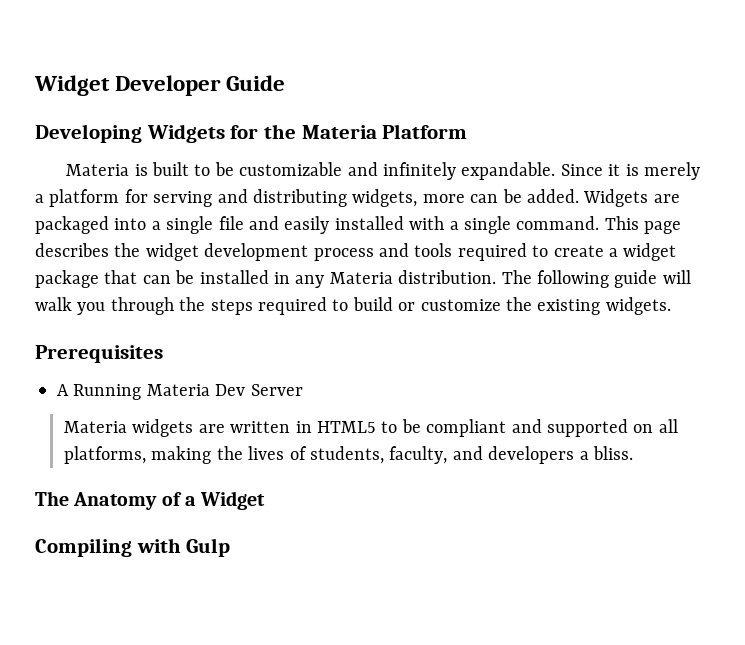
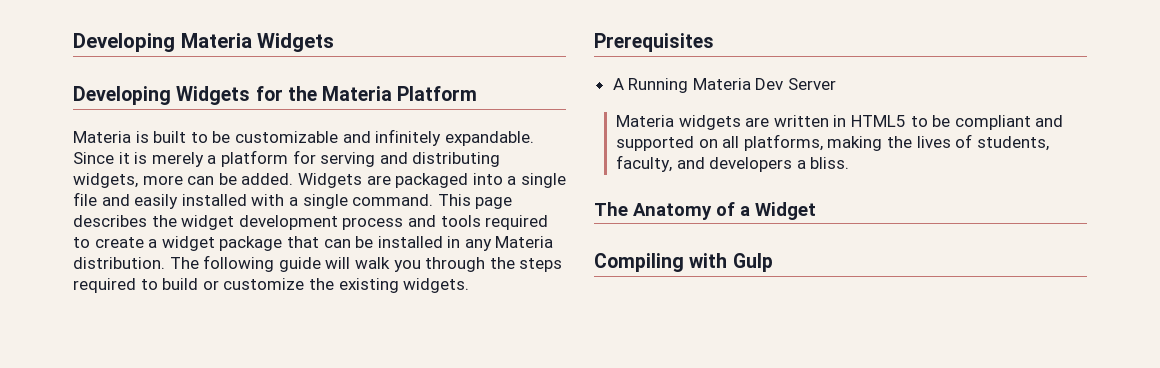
[34,75,286,96] Widget Developer Guide -> [73,33,335,52] Developing Materia Widgets

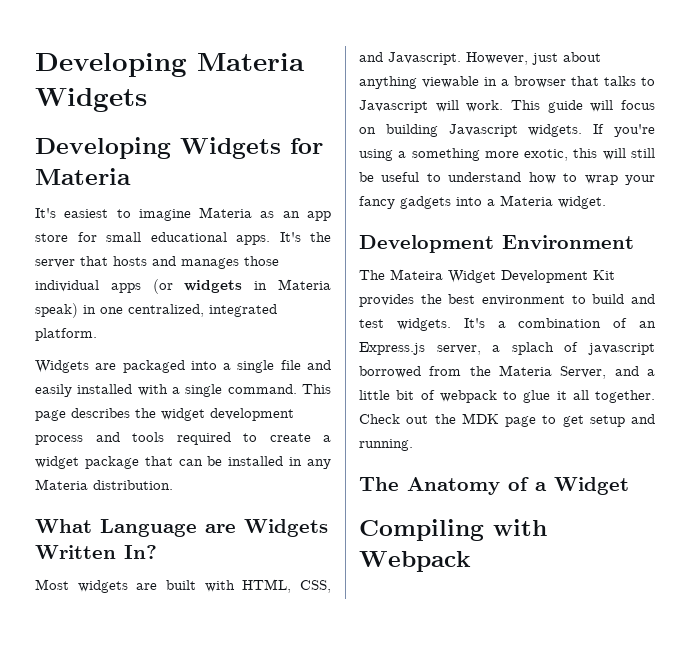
[287,86,478,101] [73,129,534,146] [73,150,501,167] [73,173,294,188] the Materia Platform // Materia is built to be customizable and infinitely expandable. Since it is merely a platform for serving and distributing widgets, more can be added. -> [35,168,131,185] [35,207,331,221] [35,232,331,245] [35,256,279,269] [35,279,331,294] [35,303,277,318] [35,328,97,341] Materia // It's easiest to imagine Materia as an app store for small educational apps. It's the server that hosts and manages those individual apps (or widgets in Materia speak) in one centralized, integrated platform. //
[169,255,563,272] [73,278,470,293] [594,33,714,52] [612,78,837,93] [615,115,1064,130] [615,134,1049,151] [615,155,850,172] The following guide will walk you through the steps required to build or customize the existing widgets. // Prerequisites // A Running Materia Dev Server // Materia widgets are written in HTML5 to be compliant and supported on all platforms, making the lives of students, faculty, and developers a bliss. -> [35,519,328,537] [35,545,157,559] [35,579,331,593] [359,52,601,65] [359,76,655,89] [359,100,655,113] [359,124,655,137] [359,148,655,161] [359,172,655,185] [359,195,606,209] [359,235,634,253] [359,269,615,283] [359,294,655,307] [359,318,656,331] [359,342,655,355] [359,365,655,379] [359,390,655,403] [359,413,655,427] [359,439,413,451] // What Language are Widgets Written In? // Most widgets are built with HTML, CSS, and Javascript. However, just about anything viewable in a browser that talks to Javascript will work. This guide will focus on building Javascript widgets. If you're using a something more exotic, this will still be useful to understand how to wrap your fancy gadgets into a Materia widget. // Development Environment // The Mateira Widget Development Kit provides the best environment to build and test widgets. It's a combination of an Express.js server, a splach of javascript borrowed from the Materia Server, and a little bit of webpack to glue it all together. Check out the MDK page to get setup and running.
[732,253,773,272] Gulp -> [359,551,471,572] Webpack

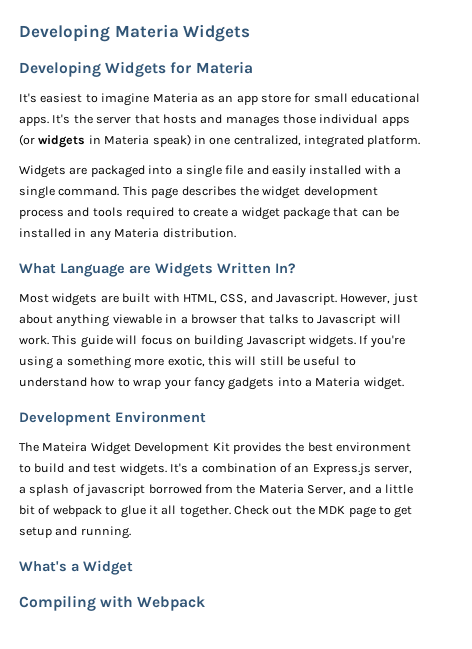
[511,342,554,355] splach -> [29,484,70,496] splash
[359,477,529,495] The Anatomy of -> [19,561,67,572] What's

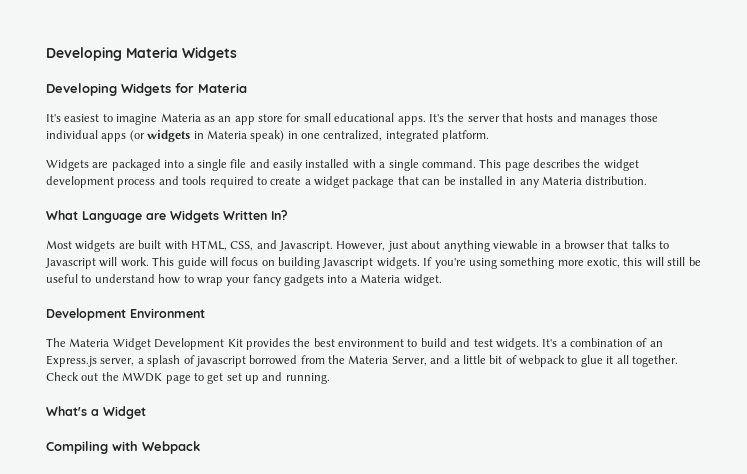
[56,358,64,366] a -> (497, 263) none
[42,442,88,452] Mateira -> [69,338,110,347] Materia
[318,506,346,514] MDK -> [122,372,163,382] MWDK
[19,527,52,538] setup -> [226,373,259,384] set up

